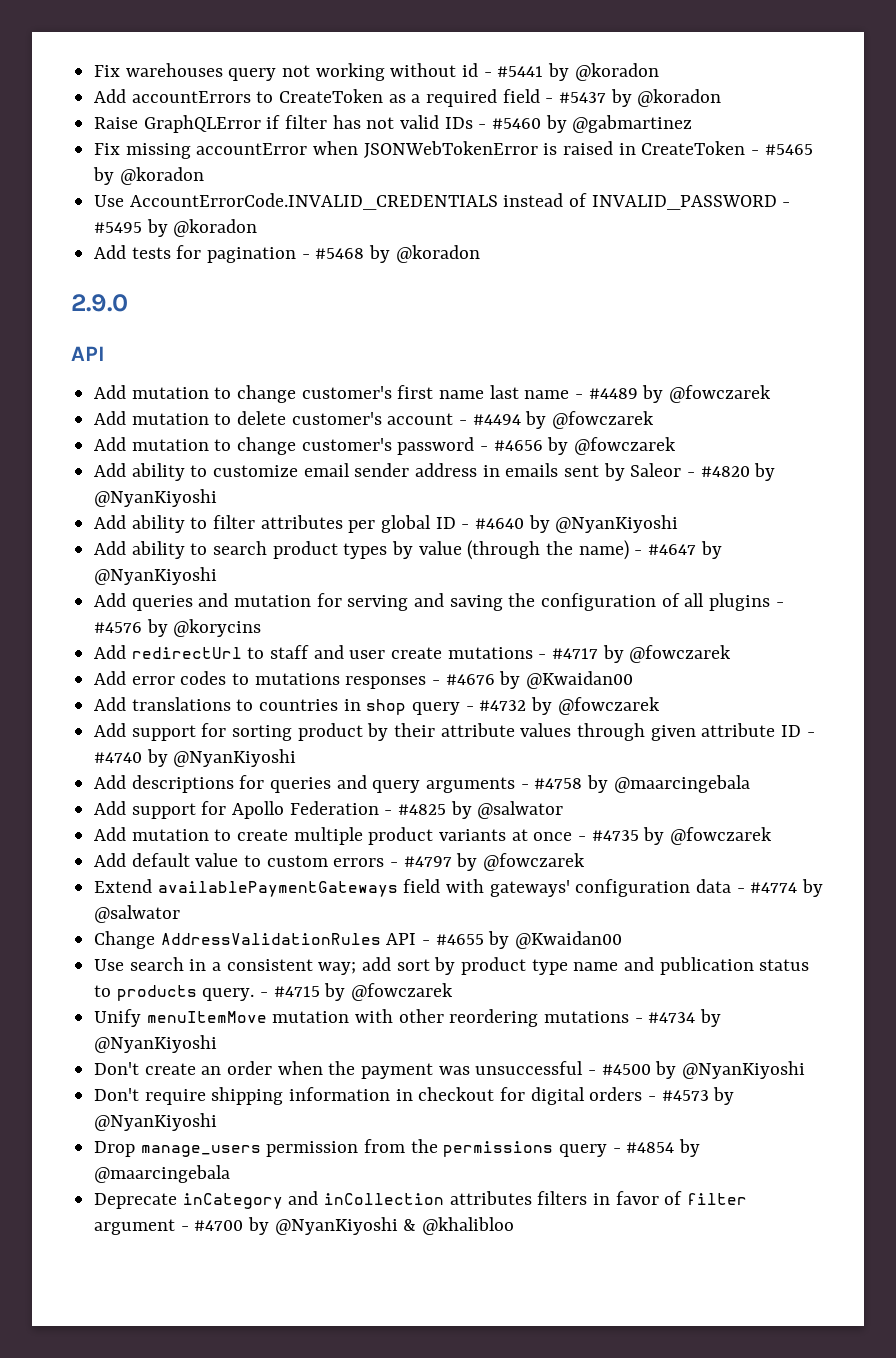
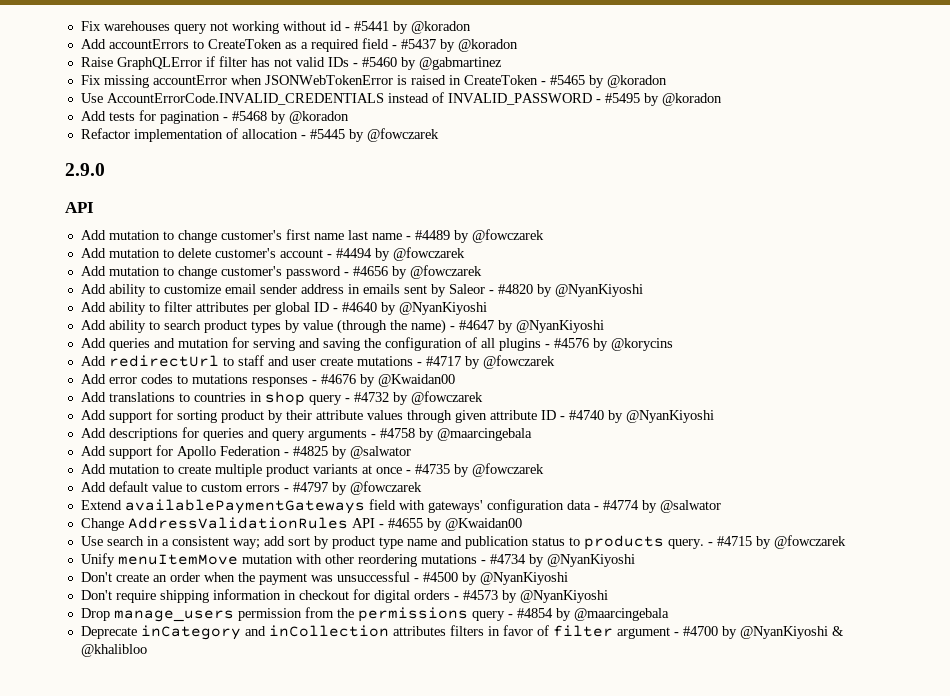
(480, 254) none -> [80,128,439,142] // Refactor implementation of allocation - #5445 by @fowczarek

